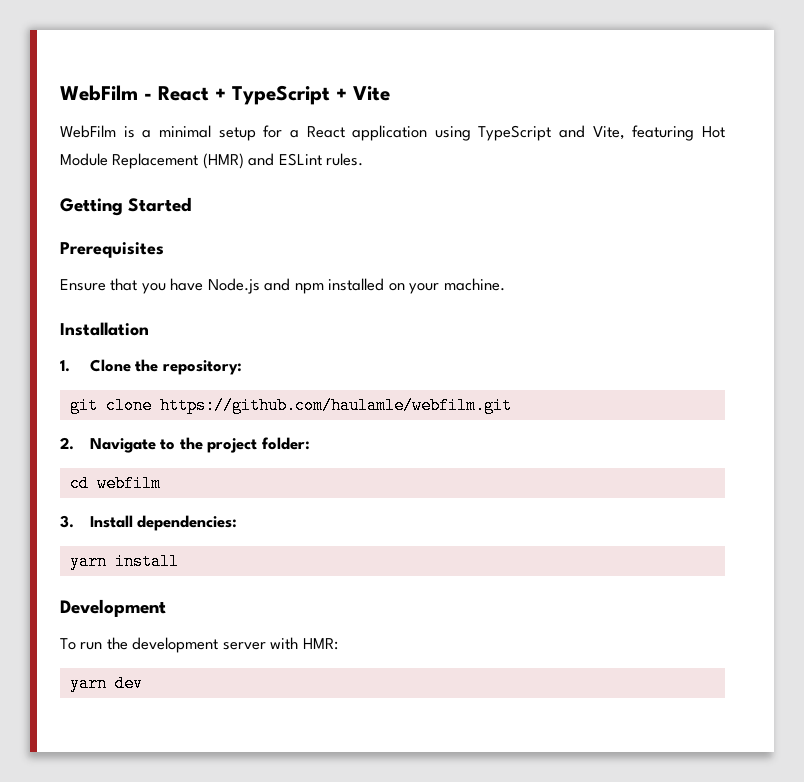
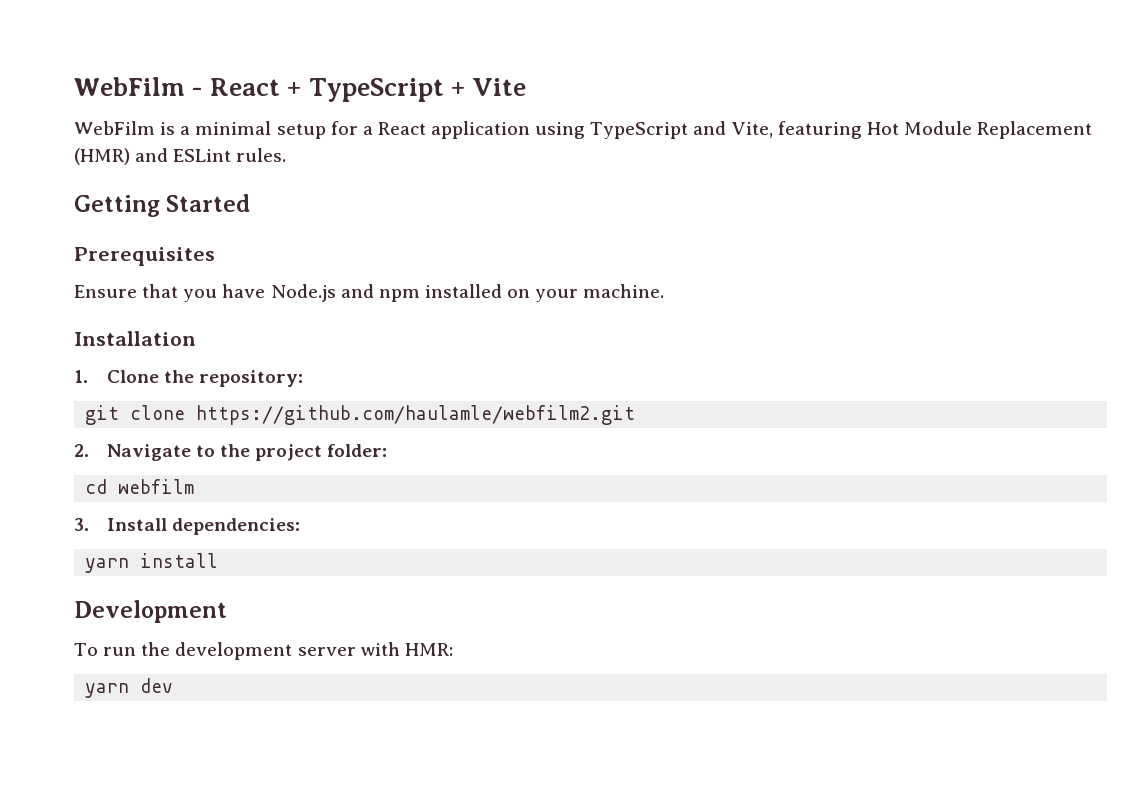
[159,397,512,414] https://github.com/haulamle/webfilm.git -> [196,405,636,425] https://github.com/haulamle/webfilm2.git

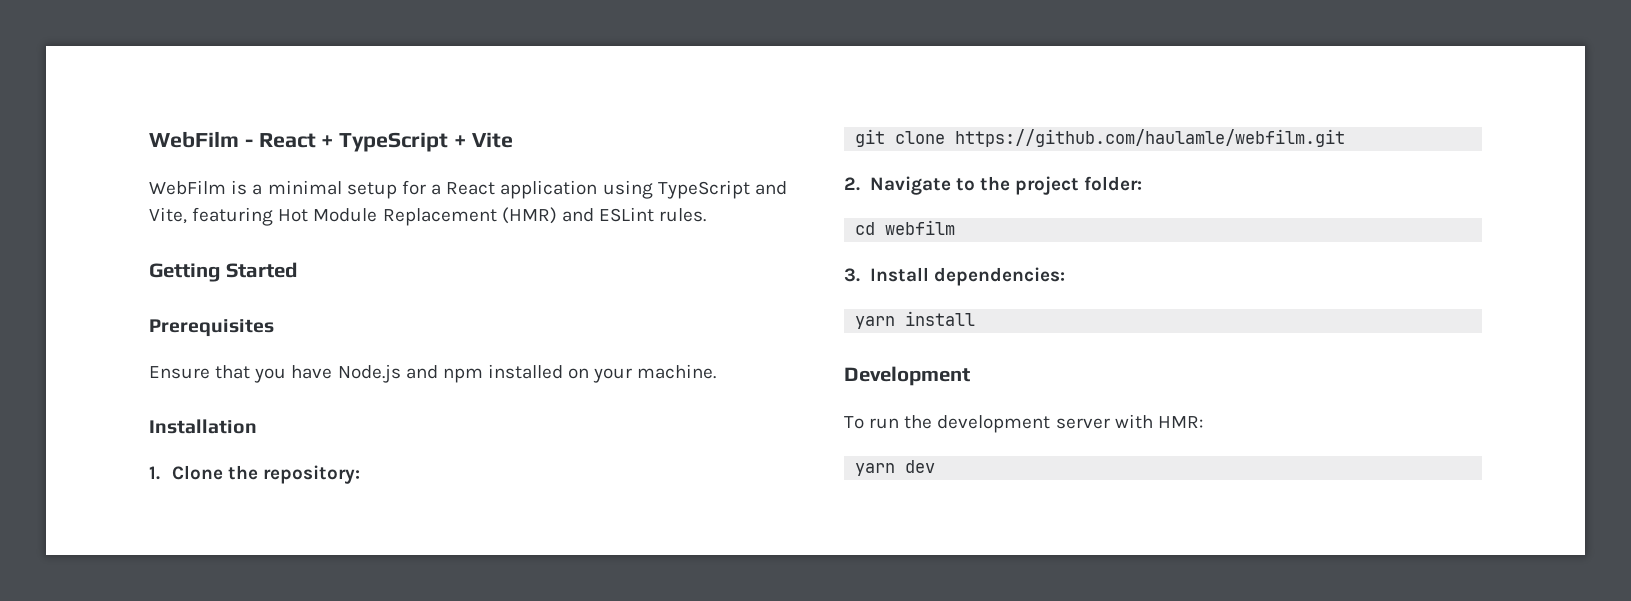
[196,405,636,425] https://github.com/haulamle/webfilm2.git -> [955,129,1346,147] https://github.com/haulamle/webfilm.git

